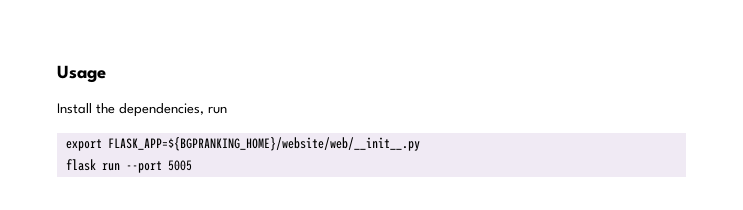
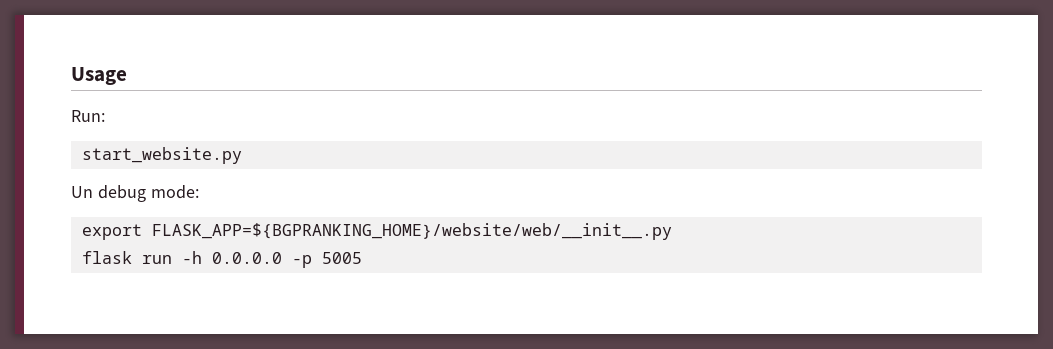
[57,103,227,117] Install the dependencies, run -> [71,110,105,122] [81,147,242,164] [71,185,199,202] Run: // start_website.py // Un debug mode:
[125,161,162,173] --port -> [181,251,312,268] -h 0.0.0.0 -p

